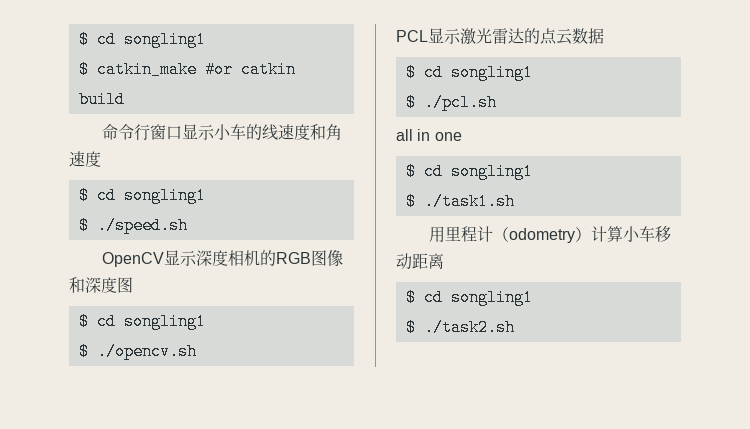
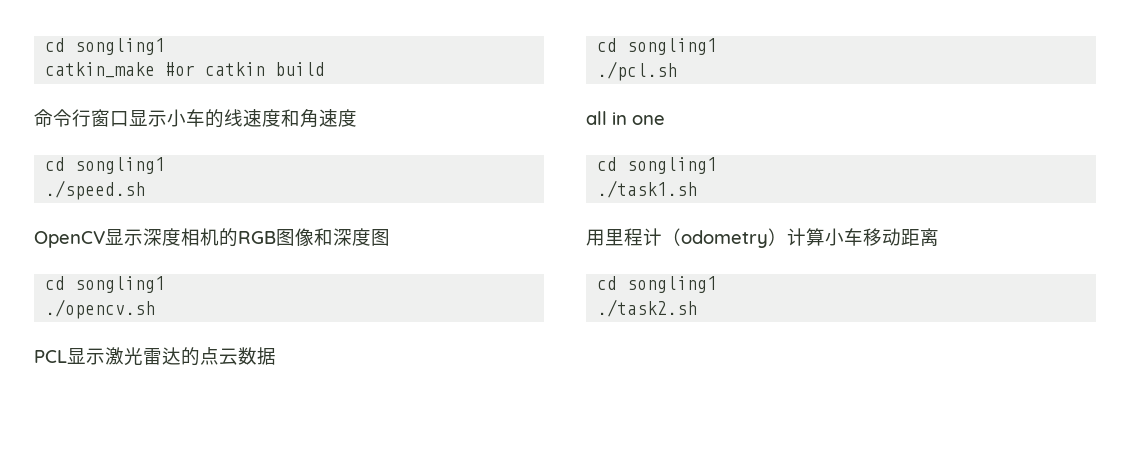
[78,31,206,48] [78,61,89,78] $ cd songling1 // $ -> [45,38,166,55] cd songling1 //
[78,187,206,204] [78,217,89,234] $ cd songling1 // $ -> [45,157,166,174] cd songling1 //
[78,313,206,330] [78,343,89,360] $ cd songling1 // $ -> [45,276,166,293] cd songling1 //
[405,64,533,81] [405,94,416,111] $ cd songling1 // $ -> [597,38,718,55] cd songling1 //
[405,163,533,180] [405,193,416,210] $ cd songling1 // $ -> [597,157,718,174] cd songling1 //
[405,289,533,306] [405,319,416,336] $ cd songling1 // $ -> [597,276,718,293] cd songling1 //

